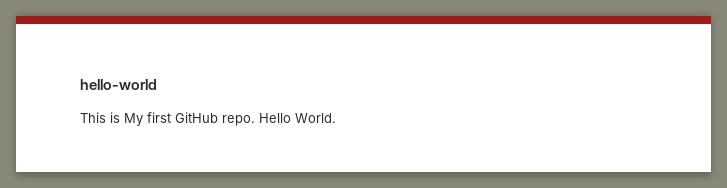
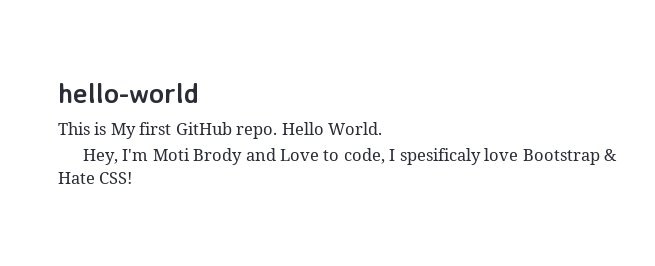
(336, 118) none -> [82,148,618,165] [58,172,133,184] // Hey, I'm Moti Brody and Love to code, I spesificaly love Bootstrap & Hate CSS!

